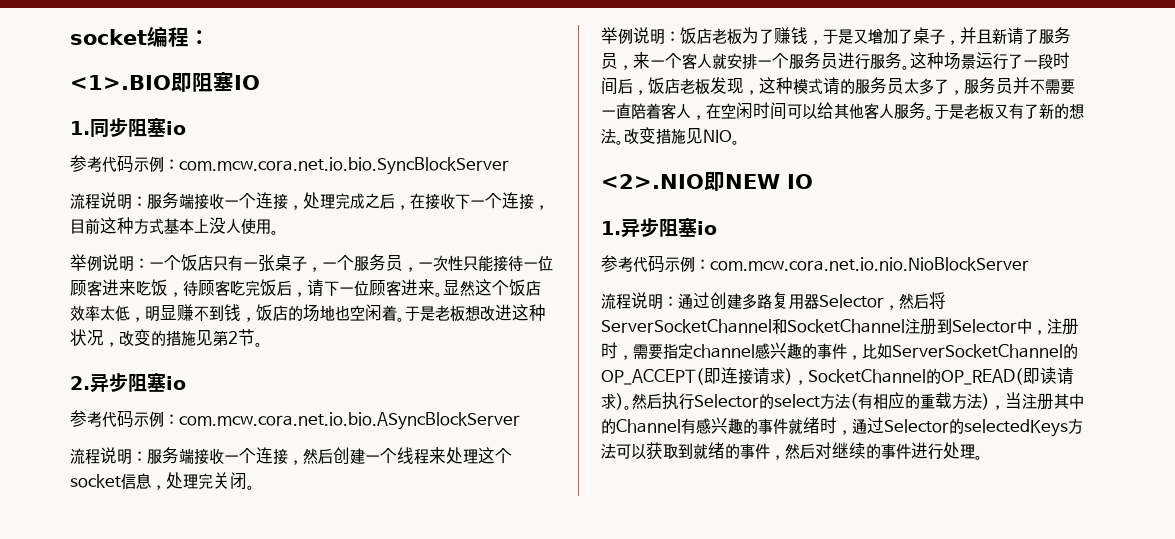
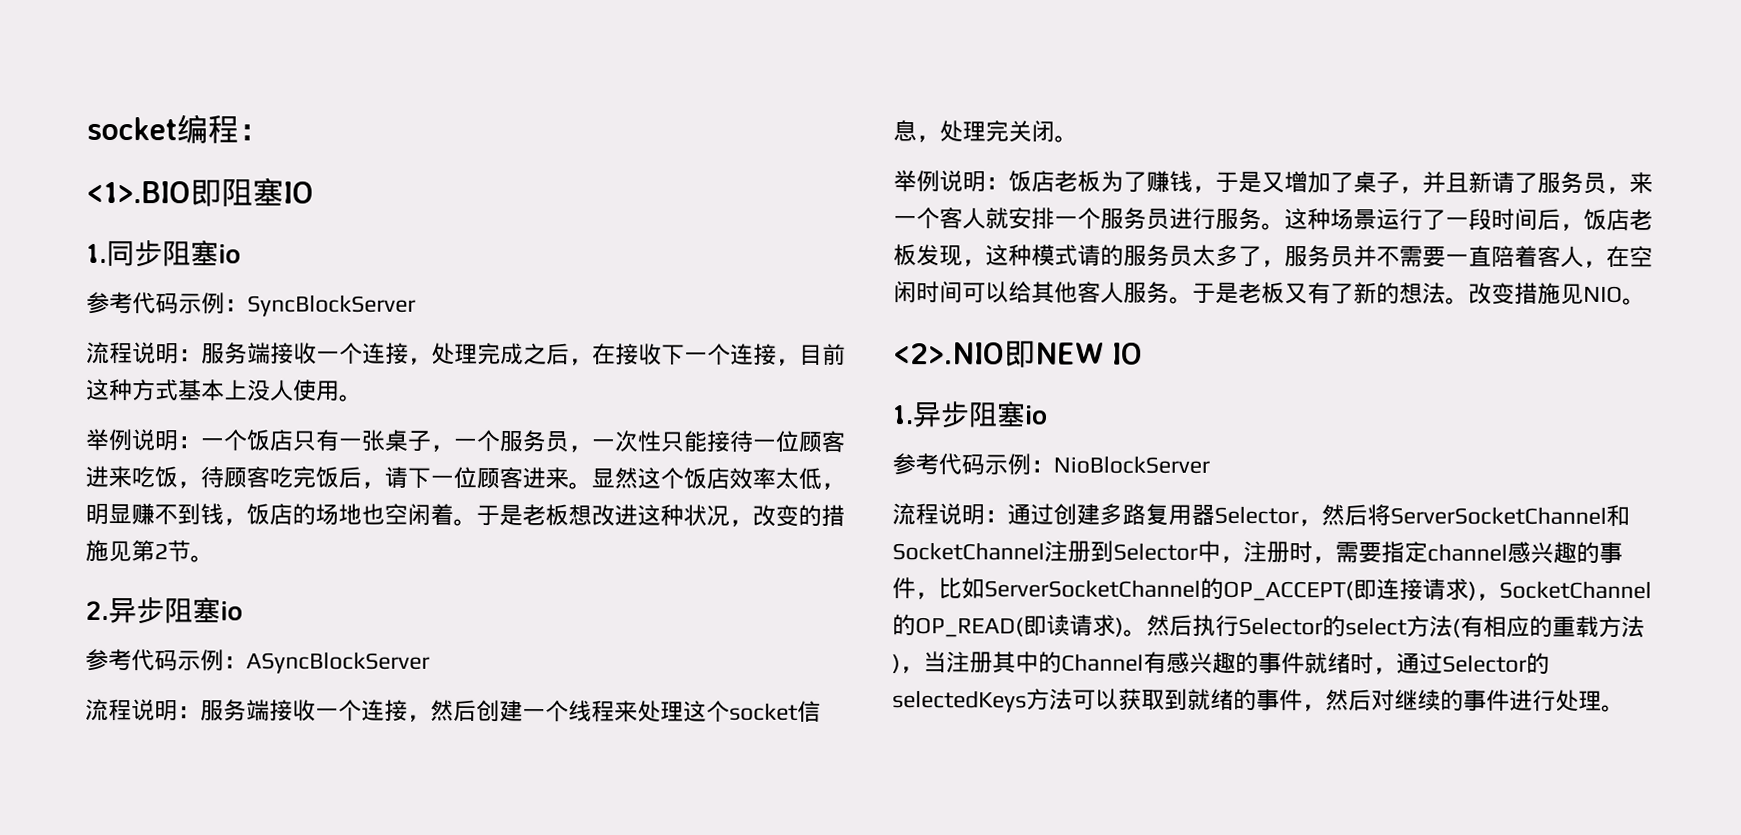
[179,157,509,175] com.mcw.cora.net.io.bio.SyncBlockServer -> [247,294,416,317] SyncBlockServer
[179,412,520,430] com.mcw.cora.net.io.bio.ASyncBlockServer -> [246,651,430,674] ASyncBlockServer
[710,257,1029,271] com.mcw.cora.net.io.nio.NioBlockServer -> [1053,455,1210,474] NioBlockServer

